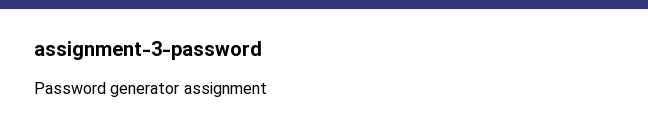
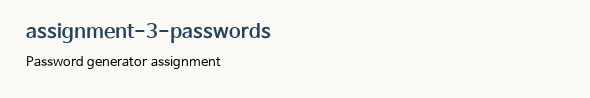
[34,41,262,60] assignment-3-password -> [26,23,271,43] assignment-3-passwords

